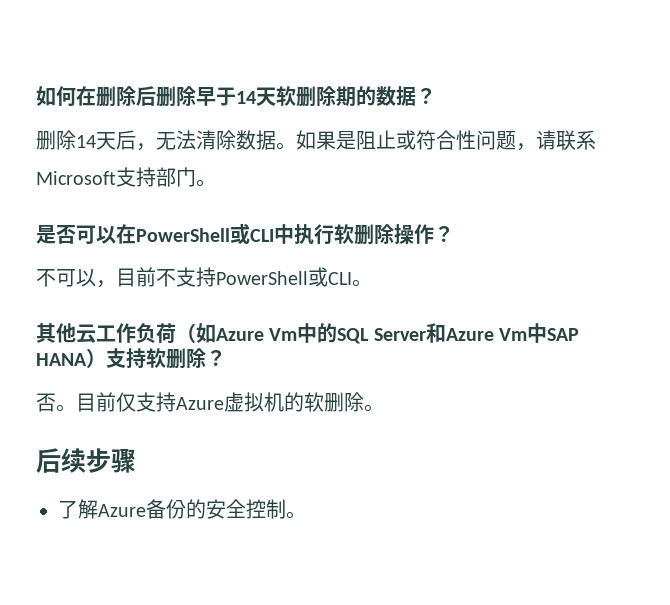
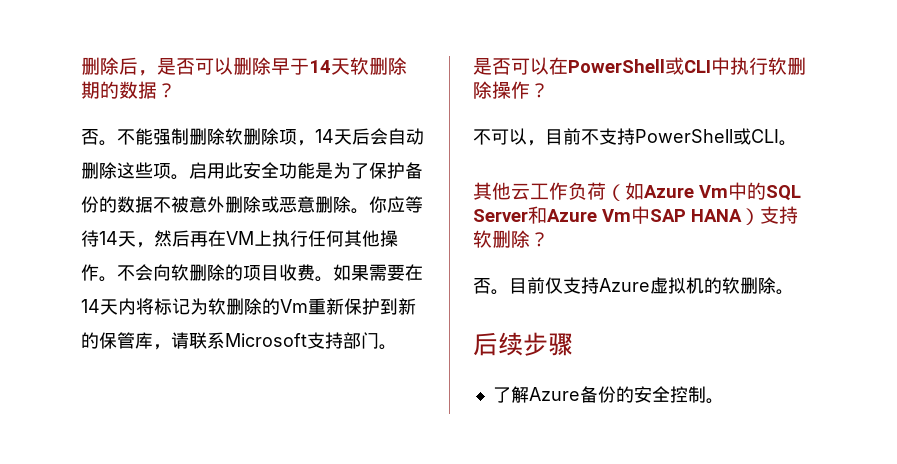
[36,86,156,107] 如何在删除后 -> [81,57,233,76] 删除后，是否可以
[36,130,516,151] 删除14天后，无法清除数据。如果是阻止或符合性问题 -> [81,128,424,146] [81,162,423,180] [81,196,423,214] [81,230,398,248] [81,264,423,282] [81,298,416,315] [81,332,153,349] 否。不能强制删除软删除项，14天后会自动删除这些项。启用此安全功能是为了保护备份的数据不被意外删除或恶意删除。你应等待14天，然后再在VM上执行任何其他操作。不会向软删除的项目收费。如果需要在14天内将标记为软删除的Vm重新保护到新的保管库

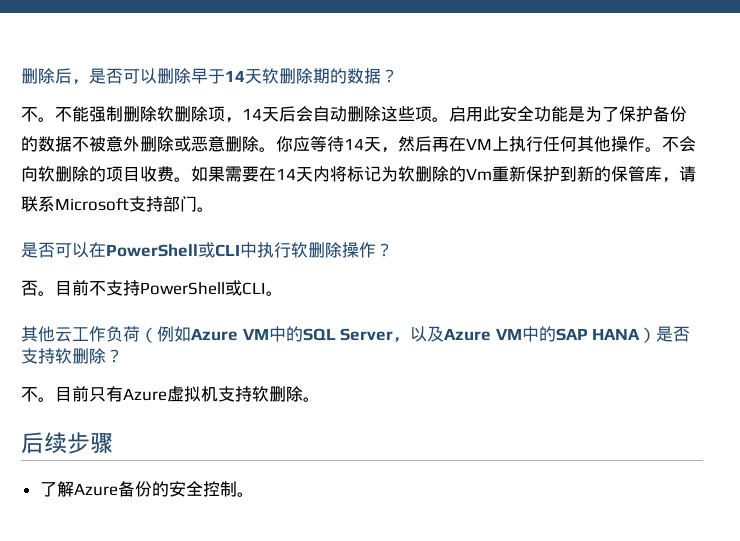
[81,129,99,145] 否 -> [21,107,38,122] 不
[473,128,545,146] 不可以， -> [21,280,55,296] 否。
[625,182,801,201] [473,206,650,224] 如Azure Vm中的SQL Server和Azure Vm中 -> [157,326,556,343] 例如Azure VM中的SQL Server，以及Azure VM中的
(760, 216) none -> [656,326,691,342] 是否
[473,277,599,295] 否。目前仅支持 -> [21,386,123,402] 不。目前只有
[704,277,722,294] 的 -> [218,386,252,402] 支持

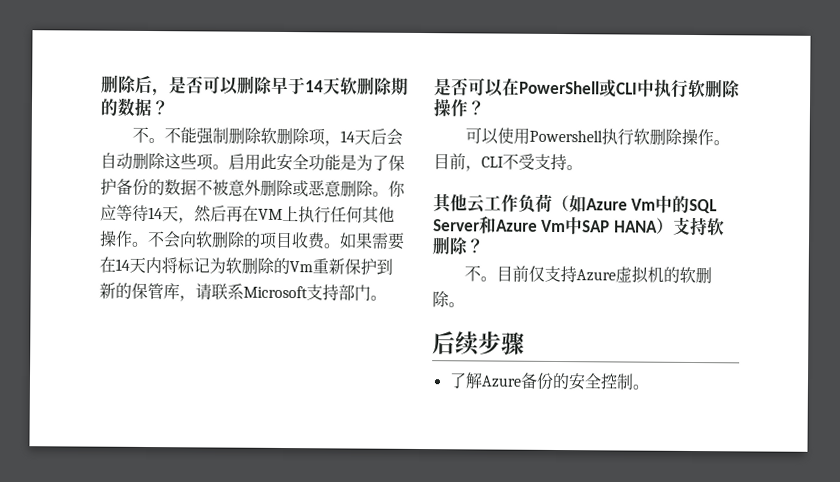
[21,280,266,296] 否。目前不支持PowerShell或CLI -> [464,127,730,146] [433,153,567,172] 可以使用Powershell执行软删除操作。目前，CLI不受支持
[157,326,556,343] 例如Azure VM中的SQL Server，以及Azure VM中的 -> [569,195,718,214] [433,216,584,235] 如Azure Vm中的SQL Server和Azure Vm中
[656,326,691,342] 是否 -> (674, 225) none
[89,386,123,402] 只有 -> [527,265,577,283] 仅支持
[218,386,252,402] 支持 -> [662,266,680,283] 的

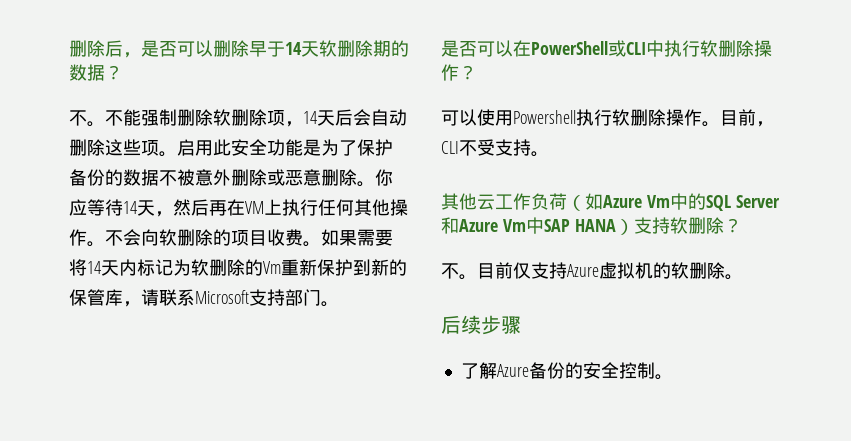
[99,256,116,273] 在 -> [69,259,87,276] 将
[161,257,178,274] 将 -> (137, 267) none

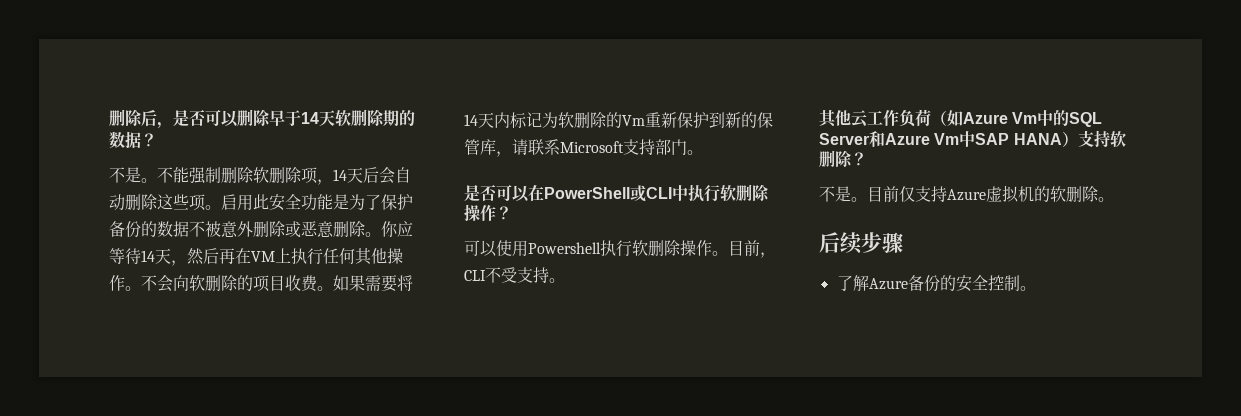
(87, 118) none -> [125,167,141,183] 是
(459, 271) none -> [835,186,851,202] 是

